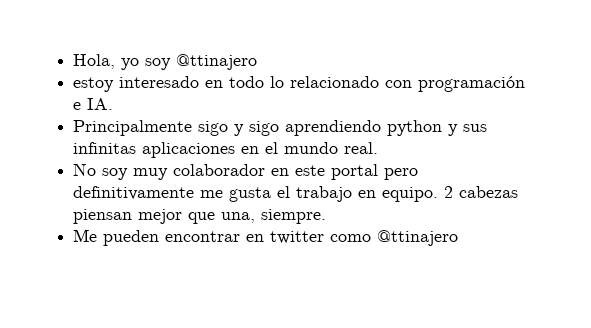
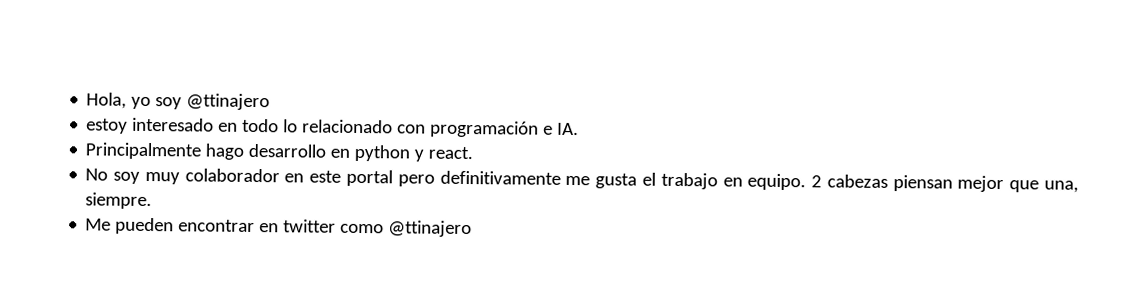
[198,120,488,136] [73,142,379,158] sigo y sigo aprendiendo python y sus infinitas aplicaciones en el mundo real. -> [205,143,474,162] hago desarrollo en python y react.

